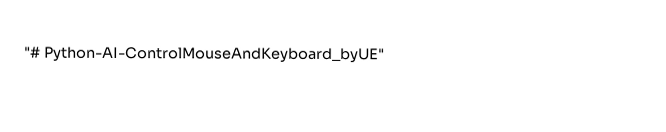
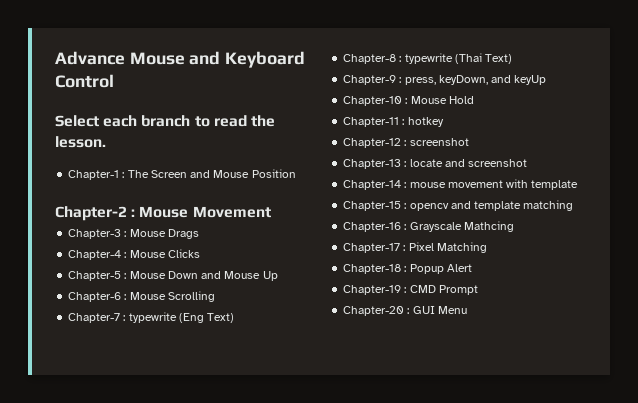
[24,46,385,64] "# Python-AI-ControlMouseAndKeyboard_byUE" -> [55,51,306,68] [55,74,114,88] [55,115,275,127] [55,136,106,148] [68,169,296,180] [55,206,271,221] [68,229,199,239] [68,249,200,260] [68,271,278,281] [68,291,215,302] [68,312,235,323] [343,53,513,64] [343,75,547,85] [343,96,474,106] [343,117,444,127] [343,138,469,148] [343,159,528,169] [343,179,579,190] [343,200,574,211] [343,221,514,232] [343,242,487,253] [343,264,472,274] [343,285,478,295] [343,306,467,316] Advance Mouse and Keyboard Control // Select each branch to read the lesson. // Chapter-1 : The Screen and Mouse Position // Chapter-2 : Mouse Movement // Chapter-3 : Mouse Drags // Chapter-4 : Mouse Clicks // Chapter-5 : Mouse Down and Mouse Up // Chapter-6 : Mouse Scrolling // Chapter-7 : typewrite (Eng Text) // Chapter-8 : typewrite (Thai Text) // Chapter-9 : press, keyDown, and keyUp // Chapter-10 : Mouse Hold // Chapter-11 : hotkey // Chapter-12 : screenshot // Chapter-13 : locate and screenshot // Chapter-14 : mouse movement with template // Chapter-15 : opencv and template matching // Chapter-16 : Grayscale Mathcing // Chapter-17 : Pixel Matching // Chapter-18 : Popup Alert // Chapter-19 : CMD Prompt // Chapter-20 : GUI Menu

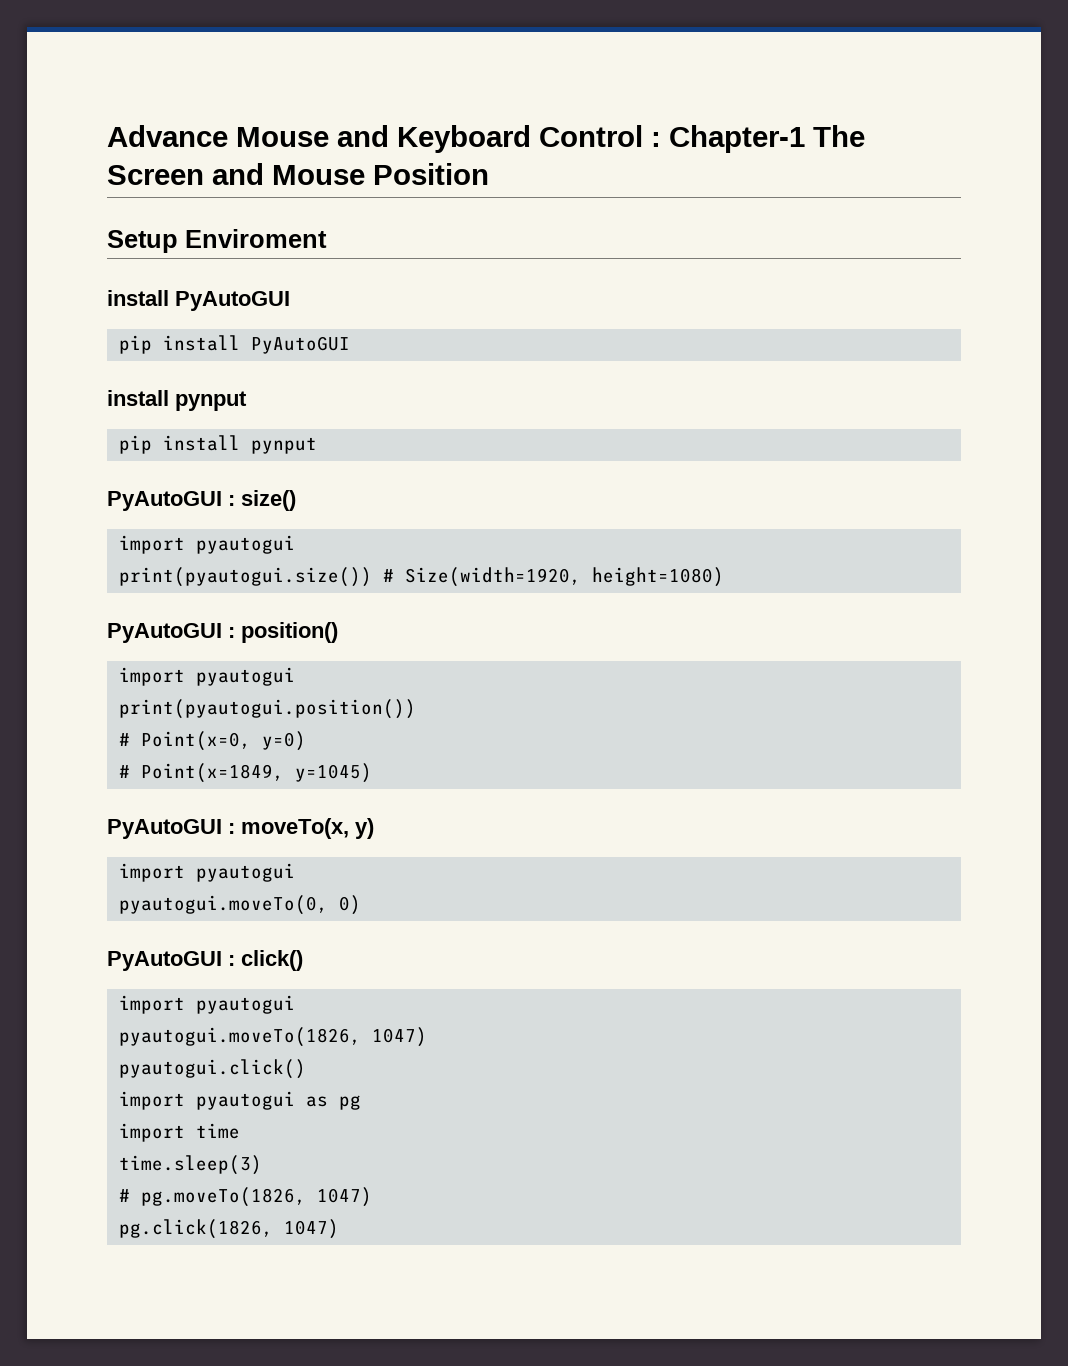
[55,115,275,127] [55,136,106,148] [68,170,125,180] // Select each branch to read the lesson. // Chapter-1 : -> [651,125,805,153] : Chapter-1
[55,206,271,221] [68,229,199,239] [68,249,200,260] [68,271,278,281] [68,291,215,302] [68,312,235,323] [343,53,513,64] [343,75,547,85] [343,96,474,106] [343,117,444,127] [343,138,469,148] [343,159,528,169] [343,179,579,190] [343,200,574,211] [343,221,514,232] [343,242,487,253] [343,264,472,274] [343,285,478,295] [343,306,467,316] Chapter-2 : Mouse Movement // Chapter-3 : Mouse Drags // Chapter-4 : Mouse Clicks // Chapter-5 : Mouse Down and Mouse Up // Chapter-6 : Mouse Scrolling // Chapter-7 : typewrite (Eng Text) // Chapter-8 : typewrite (Thai Text) // Chapter-9 : press, keyDown, and keyUp // Chapter-10 : Mouse Hold // Chapter-11 : hotkey // Chapter-12 : screenshot // Chapter-13 : locate and screenshot // Chapter-14 : mouse movement with template // Chapter-15 : opencv and template matching // Chapter-16 : Grayscale Mathcing // Chapter-17 : Pixel Matching // Chapter-18 : Popup Alert // Chapter-19 : CMD Prompt // Chapter-20 : GUI Menu -> [107,229,327,253] [107,290,290,311] [119,335,350,354] [107,390,247,411] [119,435,317,454] [107,490,296,511] [119,535,295,554] [119,567,724,587] [107,622,338,643] [119,667,295,686] [119,699,416,719] [119,731,306,751] [119,763,372,783] [107,818,374,839] [119,863,295,882] [119,895,361,915] [107,950,303,971] [119,995,295,1014] [119,1027,427,1047] [119,1059,306,1079] [119,1091,361,1110] [119,1123,240,1142] [119,1155,262,1175] [119,1187,372,1207] [119,1219,339,1239] Setup Enviroment // install PyAutoGUI // pip install PyAutoGUI // install pynput // pip install pynput // PyAutoGUI : size() // import pyautogui // print(pyautogui.size()) # Size(width=1920, height=1080) // PyAutoGUI : position() // import pyautogui // print(pyautogui.position()) // # Point(x=0, y=0) // # Point(x=1849, y=1045) // PyAutoGUI : moveTo(x, y) // import pyautogui // pyautogui.moveTo(0, 0) // PyAutoGUI : click() // import pyautogui // pyautogui.moveTo(1826, 1047) // pyautogui.click() // import pyautogui as pg // import time // time.sleep(3) // # pg.moveTo(1826, 1047) // pg.click(1826, 1047)

